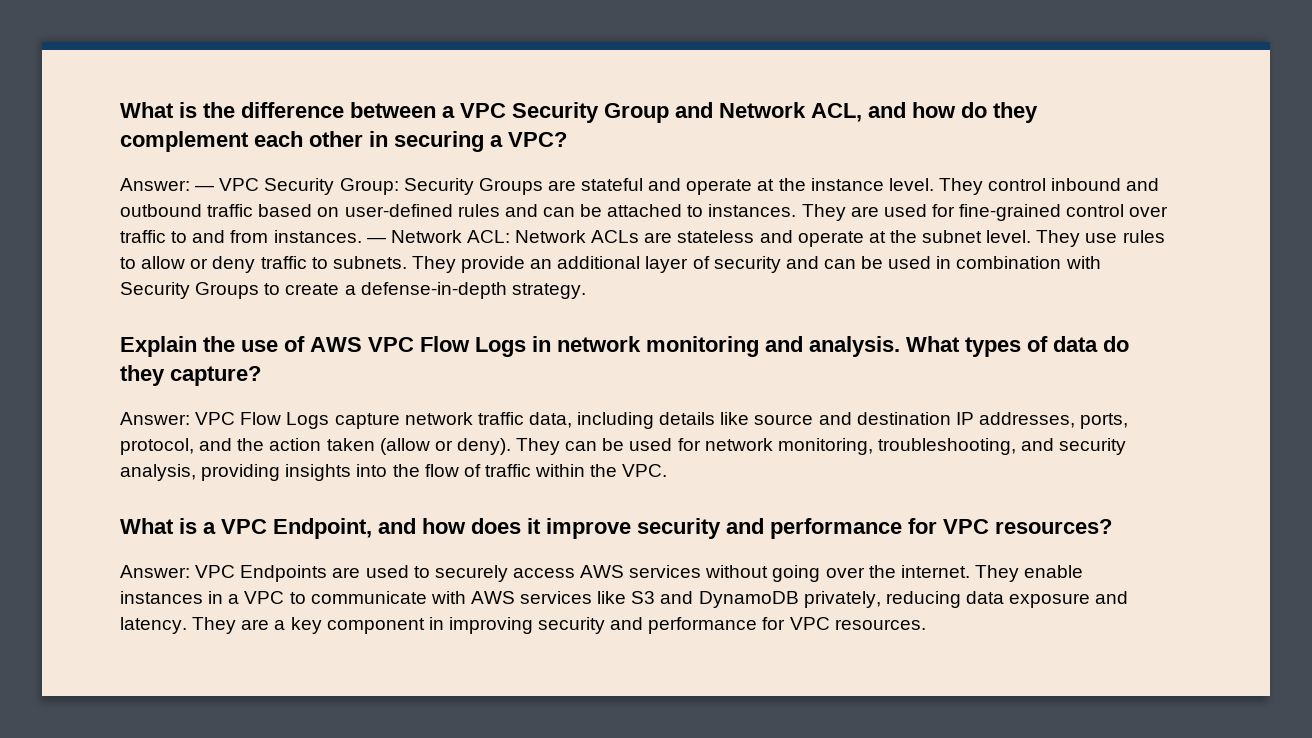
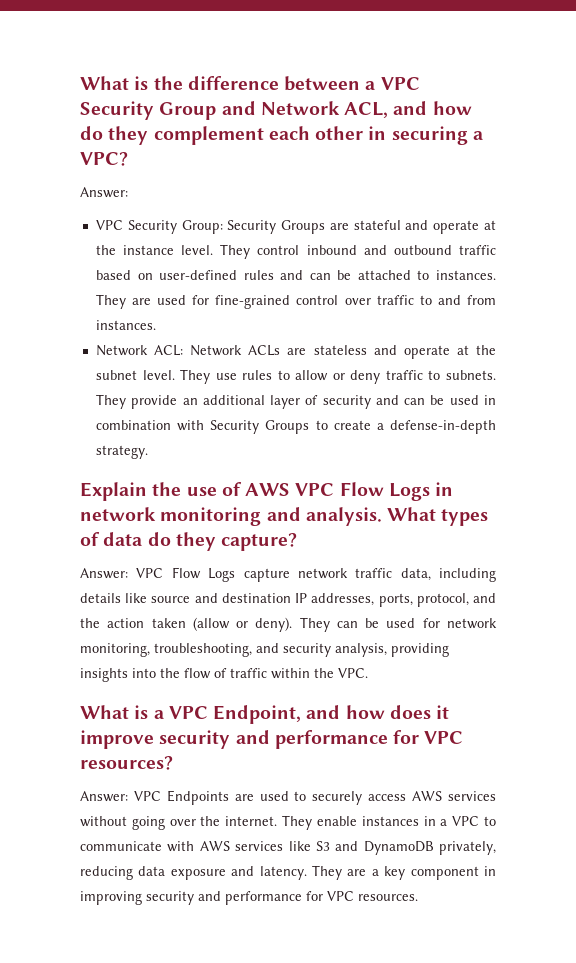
[195,185,215,191] — -> (128, 192) //
[366,237,386,243] — -> (156, 325) //

